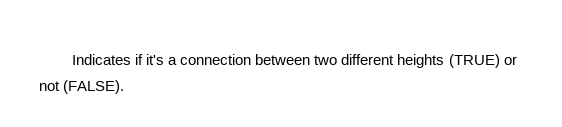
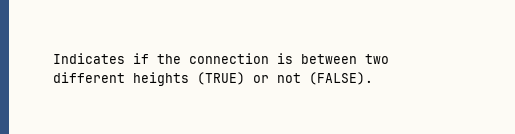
[146,54,252,65] it's a connection -> [157,53,293,64] the connection is

